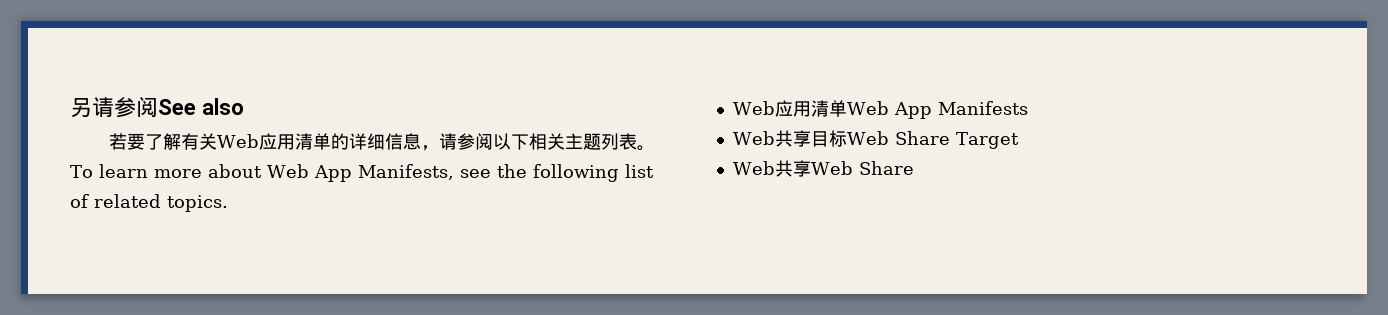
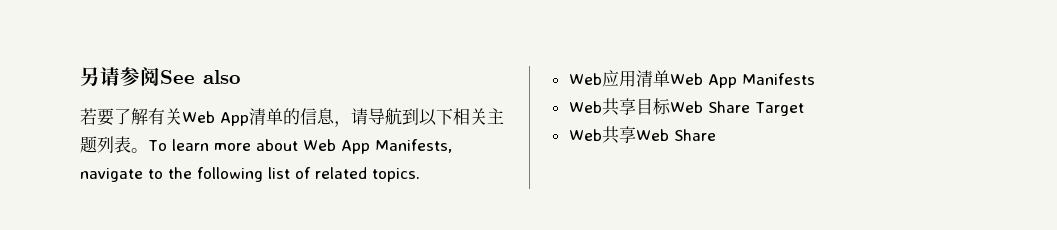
[258,133,385,150] 应用清单的详细 -> [220,108,300,126] App清单的
[456,133,493,150] 参阅 -> [368,108,419,125] 导航到
[459,169,491,178] see -> [80,168,163,182] navigate to

